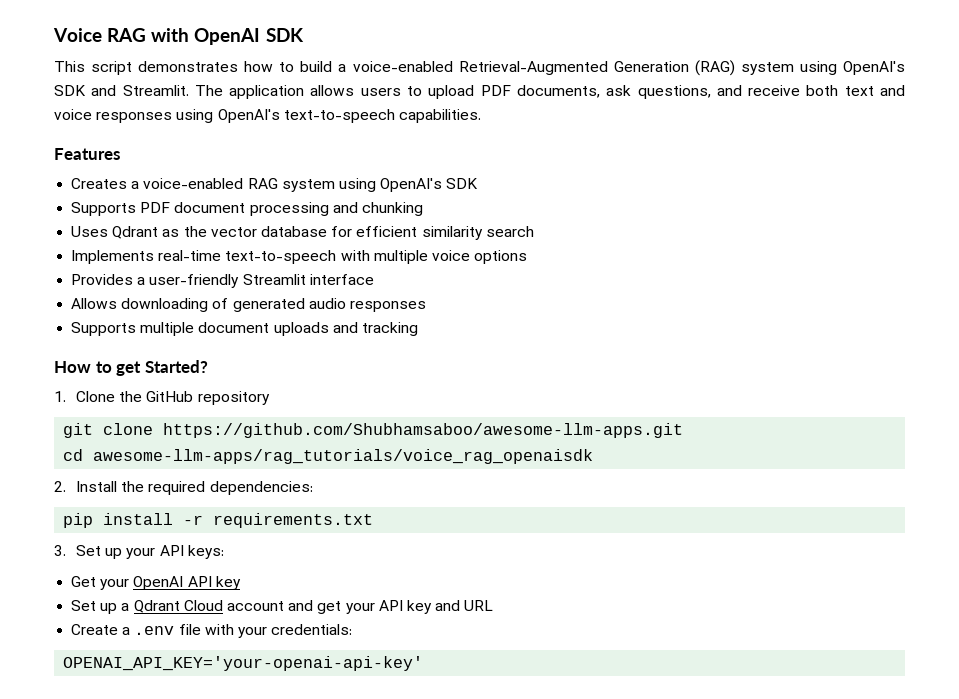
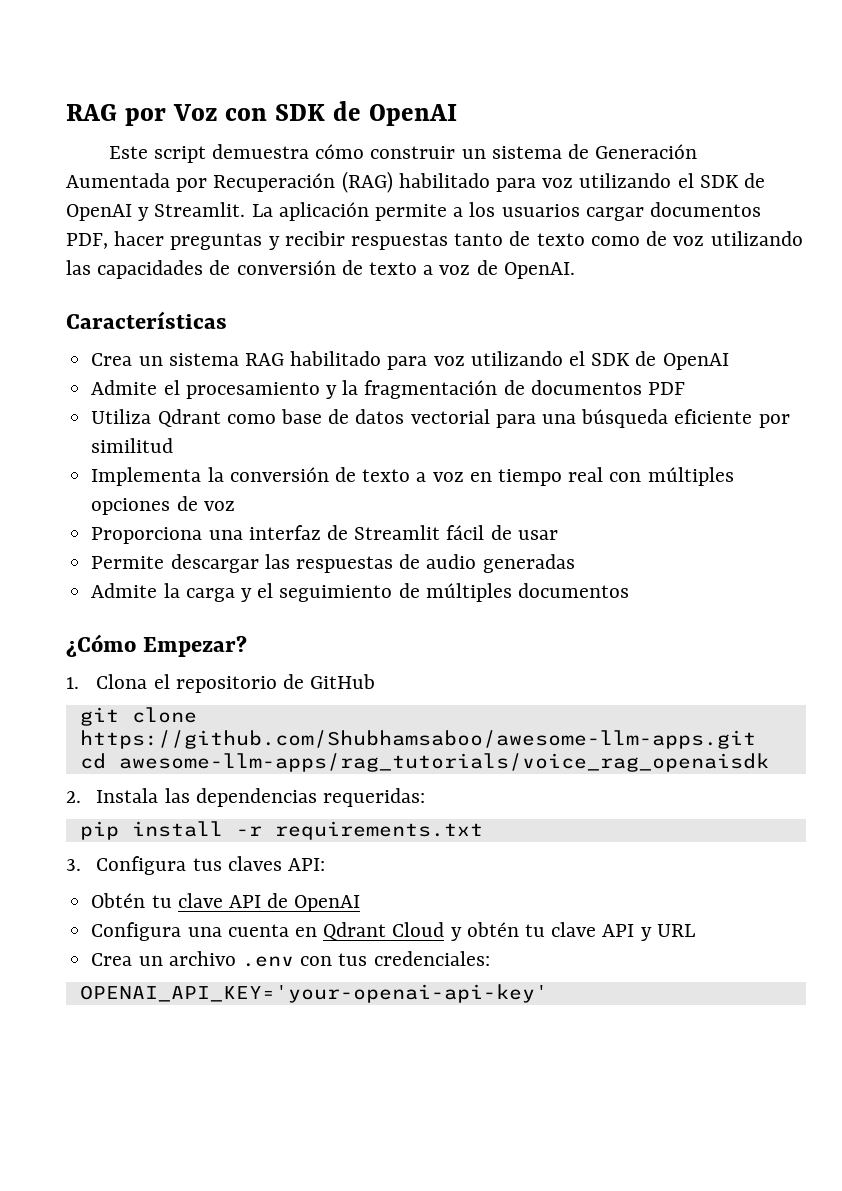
[53,28,304,45] [54,60,906,76] [54,85,905,99] [54,109,481,123] [54,148,120,160] [71,178,479,192] [71,202,423,216] [71,226,534,240] [71,250,528,264] [71,274,374,288] [71,298,426,312] [71,322,418,336] [54,360,208,376] [54,391,143,402] Voice RAG with OpenAI SDK // This script demonstrates how to build a voice-enabled Retrieval-Augmented Generation (RAG) system using OpenAI's SDK and Streamlit. The application allows users to upload PDF documents, ask questions, and receive both text and voice responses using OpenAI's text-to-speech capabilities. // Features // Creates a voice-enabled RAG system using OpenAI's SDK // Supports PDF document processing and chunking // Uses Qdrant as the vector database for efficient similarity search // Implements real-time text-to-speech with multiple voice options // Provides a user-friendly Streamlit interface // Allows downloading of generated audio responses // Supports multiple document uploads and tracking // How to get Started? // 1. Clone the -> [66,101,457,126] [108,144,698,163] [66,171,766,193] [66,202,762,221] [66,231,803,250] [66,260,575,279] [66,311,227,329] [91,351,729,370] [91,380,685,399] [91,409,790,428] [91,438,174,453] [91,467,734,486] [91,496,235,515] [91,525,558,544] [91,554,575,573] [91,583,629,602] [66,634,248,657] [66,674,305,693] RAG por Voz con SDK de OpenAI // Este script demuestra cómo construir un sistema de Generación Aumentada por Recuperación (RAG) habilitado para voz utilizando el SDK de OpenAI y Streamlit. La aplicación permite a los usuarios cargar documentos PDF, hacer preguntas y recibir respuestas tanto de texto como de voz utilizando las capacidades de conversión de texto a voz de OpenAI. // Características // Crea un sistema RAG habilitado para voz utilizando el SDK de OpenAI // Admite el procesamiento y la fragmentación de documentos PDF // Utiliza Qdrant como base de datos vectorial para una búsqueda eficiente por similitud // Implementa la conversión de texto a voz en tiempo real con múltiples opciones de voz // Proporciona una interfaz de Streamlit fácil de usar // Permite descargar las respuestas de audio generadas // Admite la carga y el seguimiento de múltiples documentos // ¿Cómo Empezar? // 1. Clona el repositorio de
[197,391,270,405] repository -> (376, 681) none
[75,481,313,495] Install the required dependencies: -> [96,788,426,807] Instala las dependencias requeridas:
[75,545,224,559] [71,576,241,590] [71,600,494,614] [71,624,353,638] Set up your API keys: // Get your OpenAI API key // Set up a Qdrant Cloud account and get your API key and URL // Create a .env file with your credentials: -> [96,856,326,875] [91,893,361,912] [91,922,695,941] [91,951,490,967] Configura tus claves API: // Obtén tu clave API de OpenAI // Configura una cuenta en Qdrant Cloud y obtén tu clave API y URL // Crea un archivo .env con tus credenciales:

